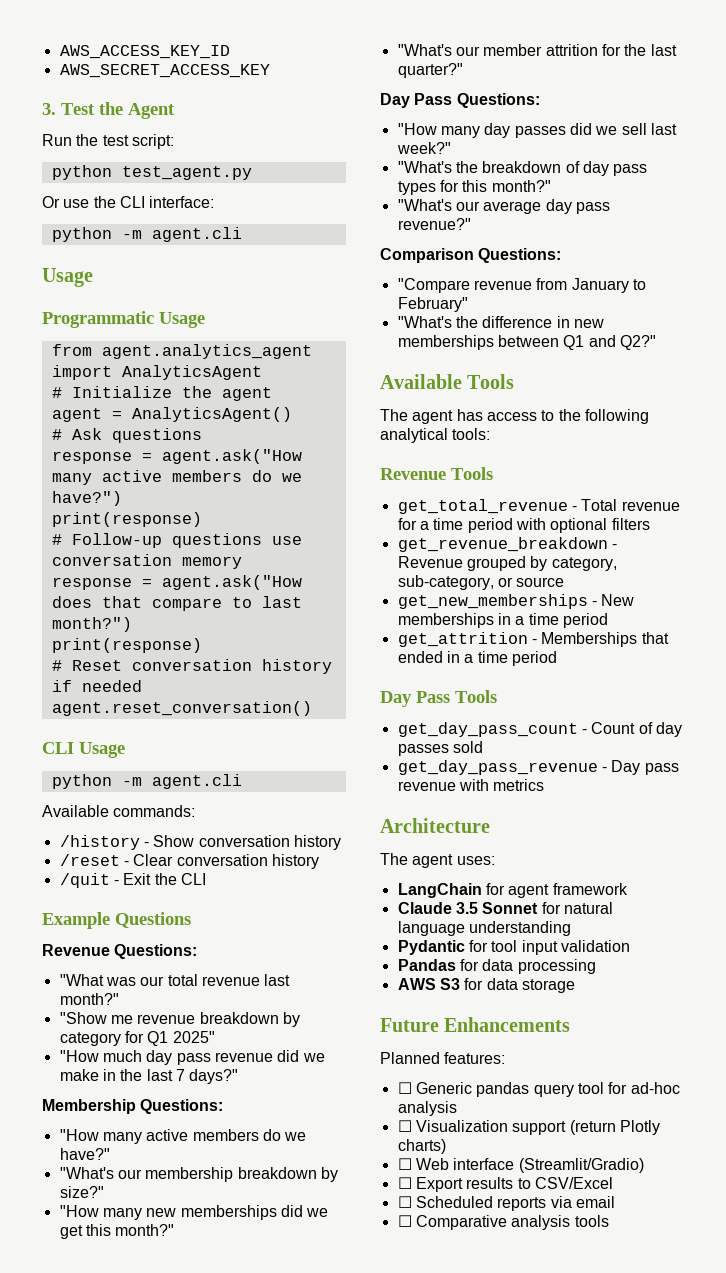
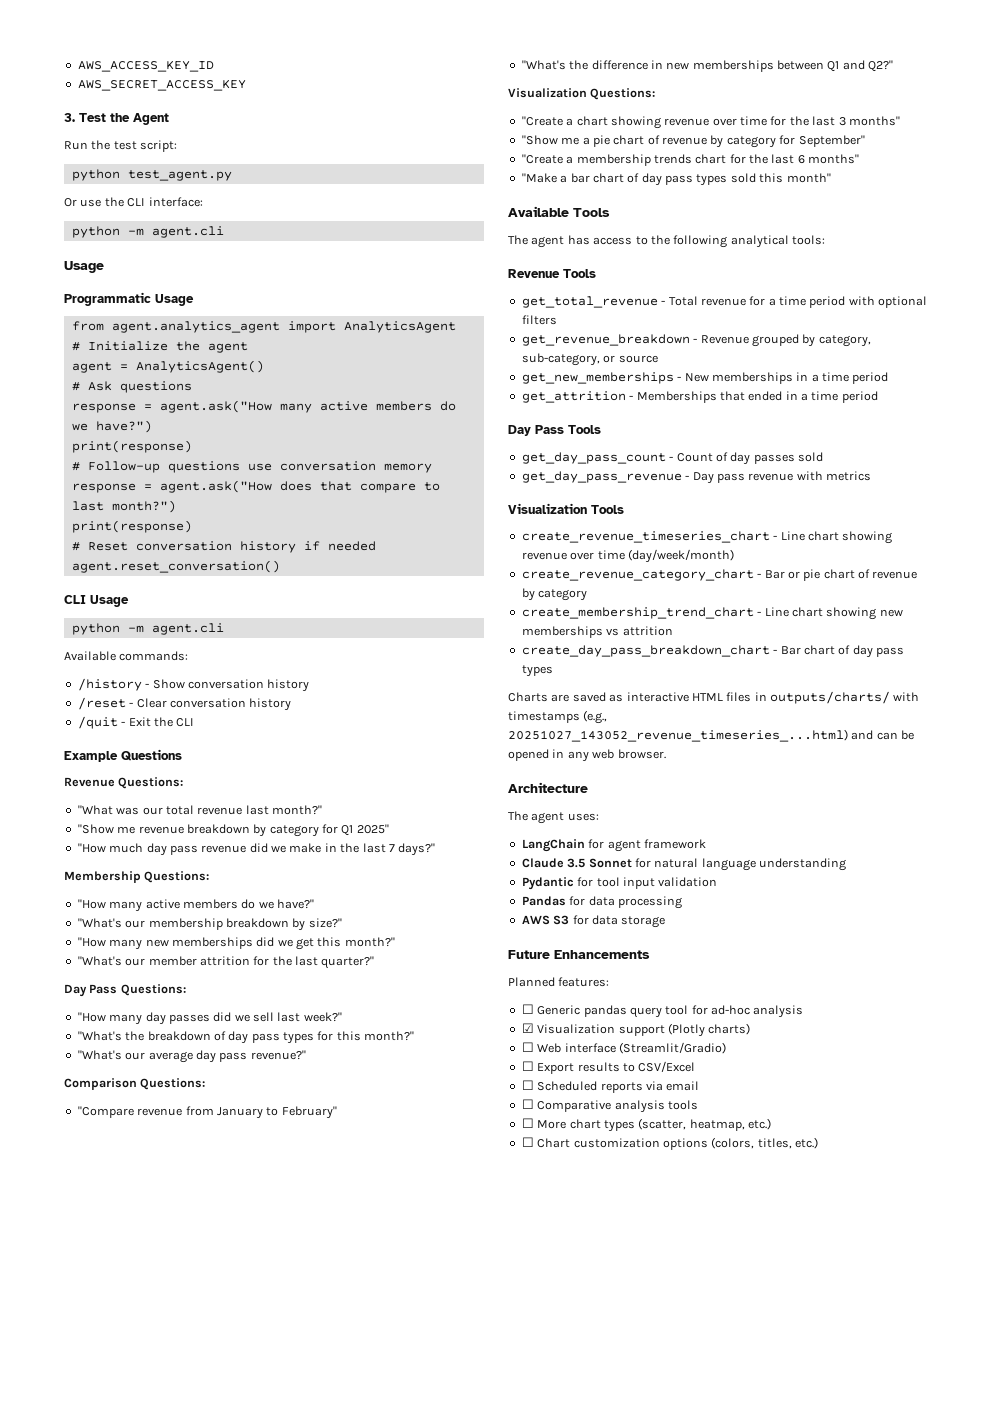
(656, 342) none -> [508,88,656,100] [521,116,900,129] [521,135,865,148] [521,154,860,166] [521,173,831,186] // Visualization Questions: // "Create a chart showing revenue over time for the last 3 months" // "Show me a pie chart of revenue by category for September" // "Create a membership trends chart for the last 6 months" // "Make a bar chart of day pass types sold this month"
(545, 785) none -> [508,503,624,514] [521,531,893,544] [521,549,734,563] [521,569,918,581] [521,588,588,601] [521,607,903,620] [521,626,673,638] [521,645,904,658] [521,665,553,677] [508,691,920,704] [508,710,608,724] [508,729,915,742] [508,749,666,762] // Visualization Tools // create_revenue_timeseries_chart - Line chart showing revenue over time (day/week/month) // create_revenue_category_chart - Bar or pie chart of revenue by category // create_membership_trend_chart - Line chart showing new memberships vs attrition // create_day_pass_breakdown_chart - Bar chart of day pass types // Charts are saved as interactive HTML files in outputs/charts/ with timestamps (e.g., 20251027_143052_revenue_timeseries_...html) and can be opened in any web browser.
[397,1120,412,1132] ☐ -> [521,1023,534,1033] ☑
[569,1120,660,1135] (return Plotly -> [667,1023,705,1037] (Plotly
(609, 1221) none -> [521,1118,771,1132] [521,1137,818,1150] // ☐ More chart types (scatter, heatmap, etc.) // ☐ Chart customization options (colors, titles, etc.)

